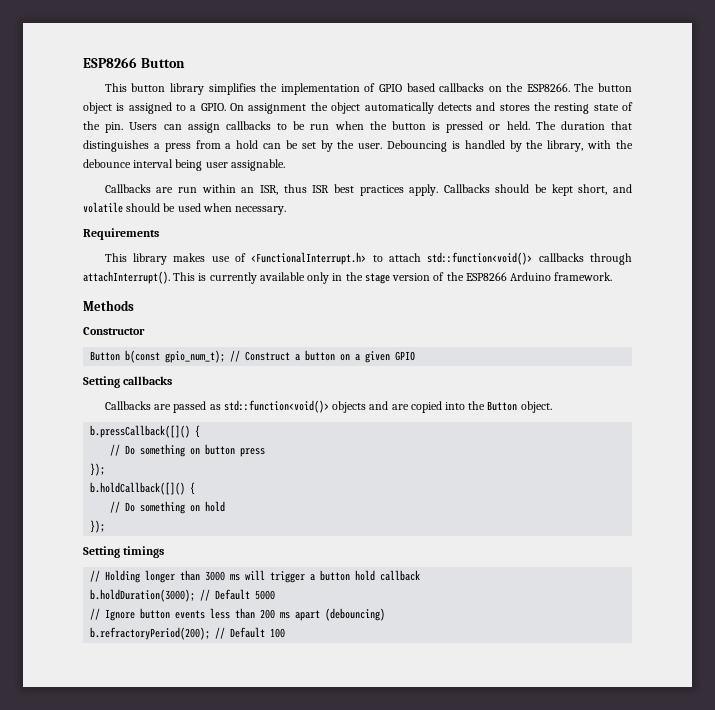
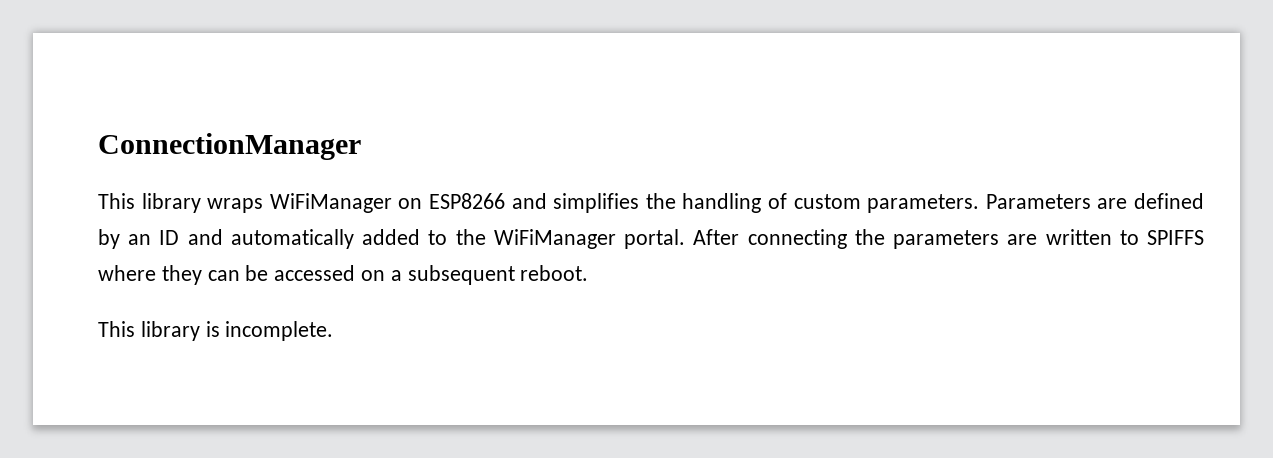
[83,57,185,68] [104,83,633,95] [83,102,634,114] [83,121,633,133] [83,140,634,152] [83,159,285,171] [104,184,632,196] [83,202,287,215] [83,228,159,240] [104,252,632,265] [83,271,613,284] [83,300,134,311] [83,327,145,335] [90,350,416,363] [83,376,173,388] [104,400,552,413] [90,425,201,438] [110,444,266,457] [90,463,106,476] [90,482,196,495] [110,501,226,514] [90,520,106,533] [83,546,165,558] [90,570,421,583] [90,589,276,602] [90,608,386,621] [90,627,286,640] ESP8266 Button // This button library simplifies the implementation of GPIO based callbacks on the ESP8266. The button object is assigned to a GPIO. On assignment the object automatically detects and stores the resting state of the pin. Users can assign callbacks to be run when the button is pressed or held. The duration that distinguishes a press from a hold can be set by the user. Debouncing is handled by the library, with the debounce interval being user assignable. // Callbacks are run within an ISR, thus ISR best practices apply. Callbacks should be kept short, and volatile should be used when necessary. // Requirements // This library makes use of <FunctionalInterrupt.h> to attach std::function<void()> callbacks through attachInterrupt(). This is currently available only in the stage version of the ESP8266 Arduino framework. // Methods // Constructor // Button b(const gpio_num_t); // Construct a button on a given GPIO // Setting callbacks // Callbacks are passed as std::function<void()> objects and are copied into the Button object. // b.pressCallback([]() { // // Do something on button press // }); // b.holdCallback([]() { // // Do something on hold // }); // Setting timings // // Holding longer than 3000 ms will trigger a button hold callback // b.holdDuration(3000); // Default 5000 // // Ignore button events less than 200 ms apart (debouncing) // b.refractoryPeriod(200); // Default 100 -> [98,133,361,160] [98,193,1204,213] [98,229,1205,249] [98,265,589,285] [98,321,334,341] ConnectionManager // This library wraps WiFiManager on ESP8266 and simplifies the handling of custom parameters. Parameters are defined by an ID and automatically added to the WiFiManager portal. After connecting the parameters are written to SPIFFS where they can be accessed on a subsequent reboot. // This library is incomplete.

